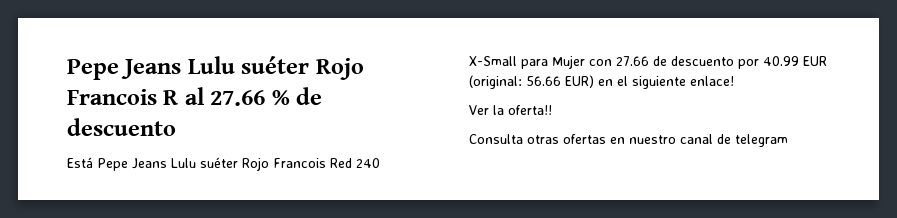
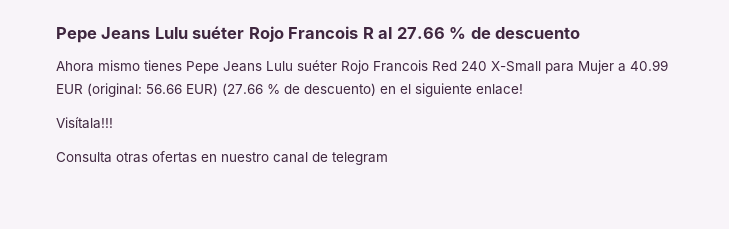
[67,157,93,168] Está -> [56,60,182,72] Ahora mismo tienes
[589,56,759,69] con 27.66 de descuento por -> [618,63,626,72] a
(594, 81) none -> [222,83,376,96] (27.66 % de descuento)
[469,105,552,115] Ver la oferta!! -> [56,117,113,129] Visítala!!!

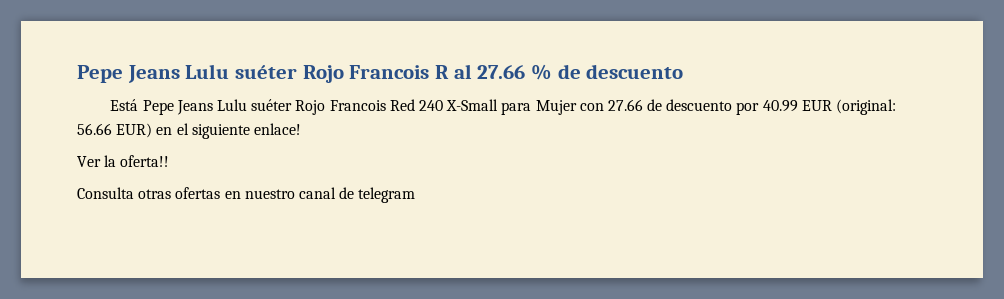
[56,60,182,72] Ahora mismo tienes -> [110,99,139,111] Está
[618,63,626,72] a -> [579,99,760,115] con 27.66 de descuento por
[222,83,376,96] (27.66 % de descuento) -> (153, 130) none
[56,117,113,129] Visítala!!! -> [77,155,170,167] Ver la oferta!!

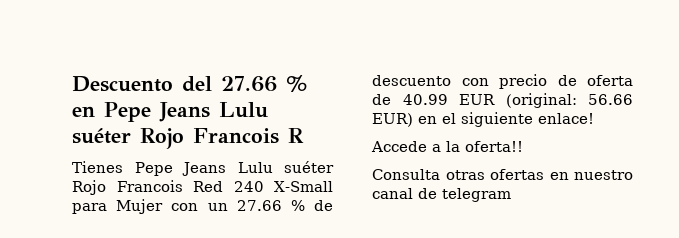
(77, 74) none -> [72,75,307,92] [72,106,95,117] Descuento del 27.66 % en
[453,64,684,80] [110,99,139,111] al 27.66 % de descuento // Está -> [72,161,123,173] // Tienes
[607,99,760,115] 27.66 de descuento por -> [207,200,333,211] [372,74,633,89] [372,94,391,105] un 27.66 % de descuento con precio de oferta de
[77,156,101,167] Ver -> [371,141,441,152] Accede a

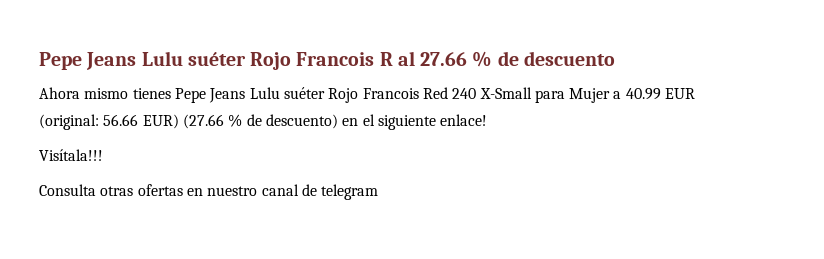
[72,75,307,92] [72,106,95,117] Descuento del 27.66 % en -> (39, 61) none
[72,161,123,173] // Tienes -> [397,51,615,67] [39,87,171,99] al 27.66 % de descuento // Ahora mismo tienes
[171,200,333,211] [372,74,633,89] [372,94,391,105] con un 27.66 % de descuento con precio de oferta de -> [613,91,622,99] a
(413, 120) none -> [182,114,338,129] (27.66 % de descuento)
[371,141,523,152] Accede a la oferta!! -> [39,149,103,161] Visítala!!!

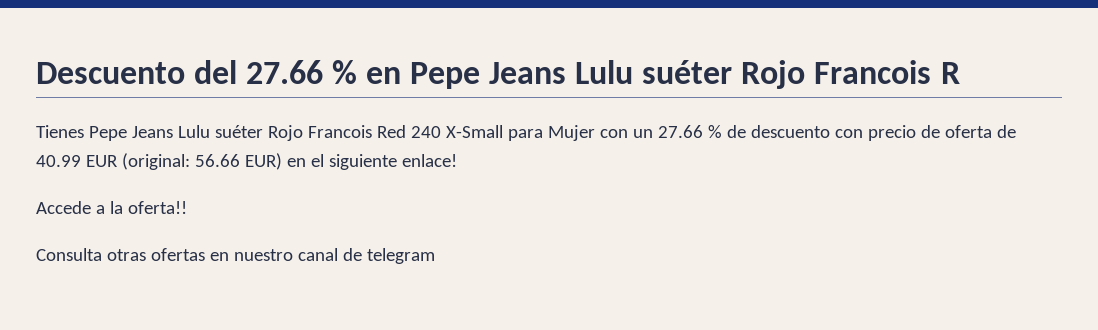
(39, 61) none -> [36,60,402,84] Descuento del 27.66 % en
[397,51,615,67] [39,87,171,99] al 27.66 % de descuento // Ahora mismo tienes -> [36,125,84,138] // Tienes
[613,91,622,99] a -> [599,125,1016,141] con un 27.66 % de descuento con precio de oferta de
[182,114,338,129] (27.66 % de descuento) -> (282, 161) none
[39,149,103,161] Visítala!!! -> [36,201,187,214] Accede a la oferta!!

